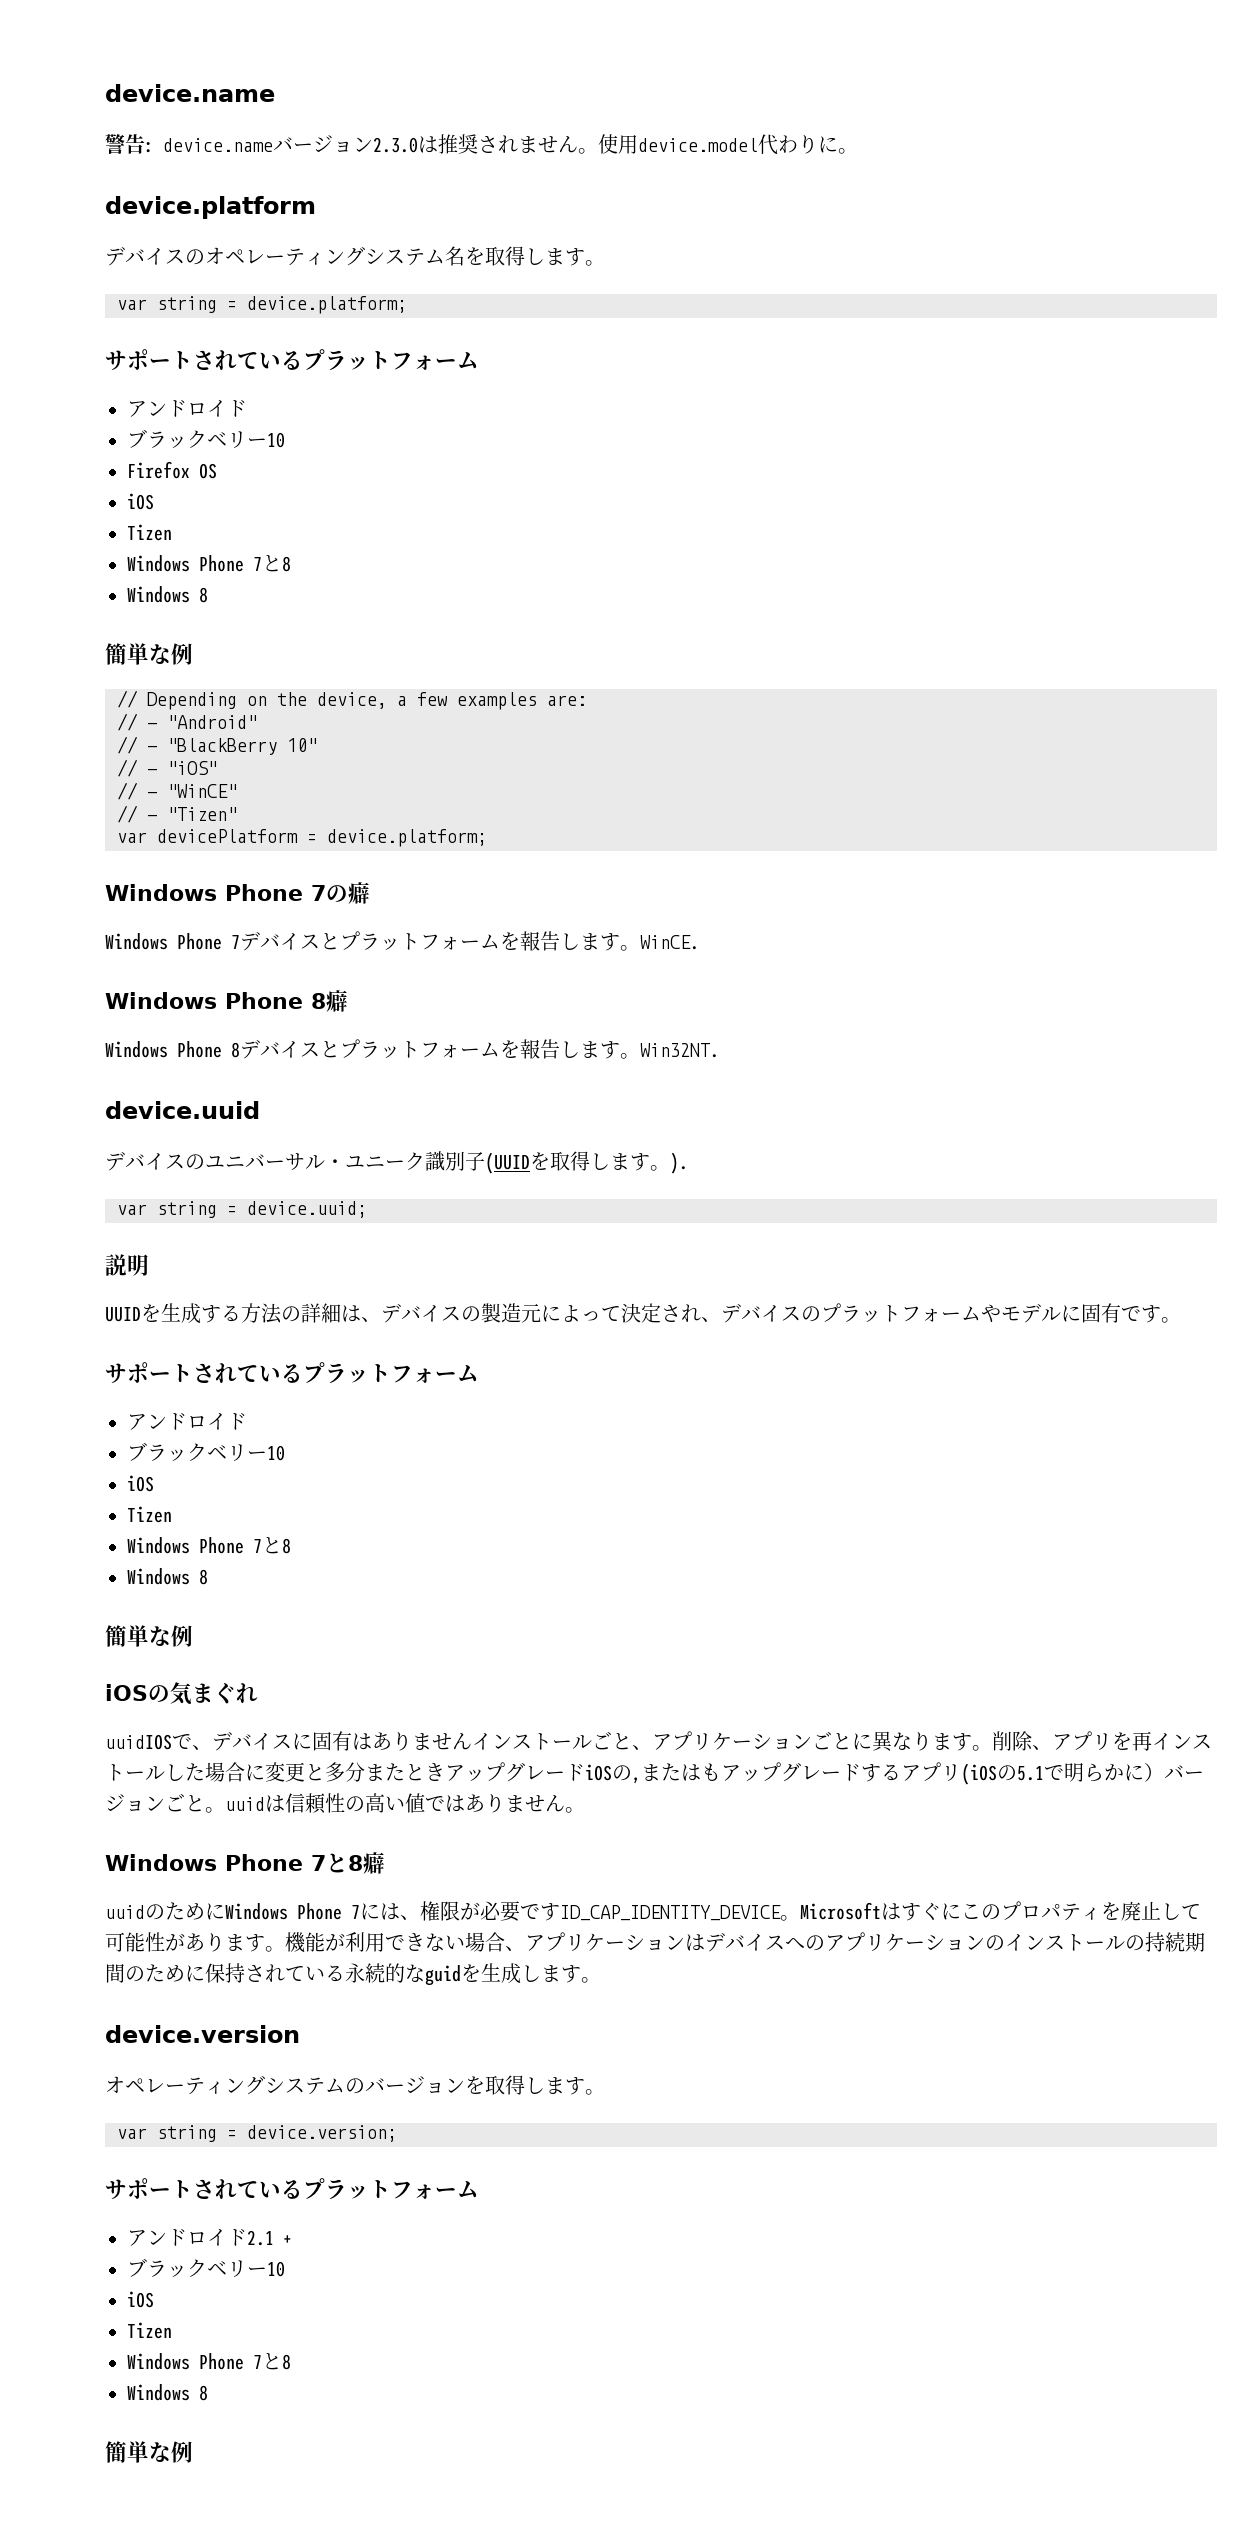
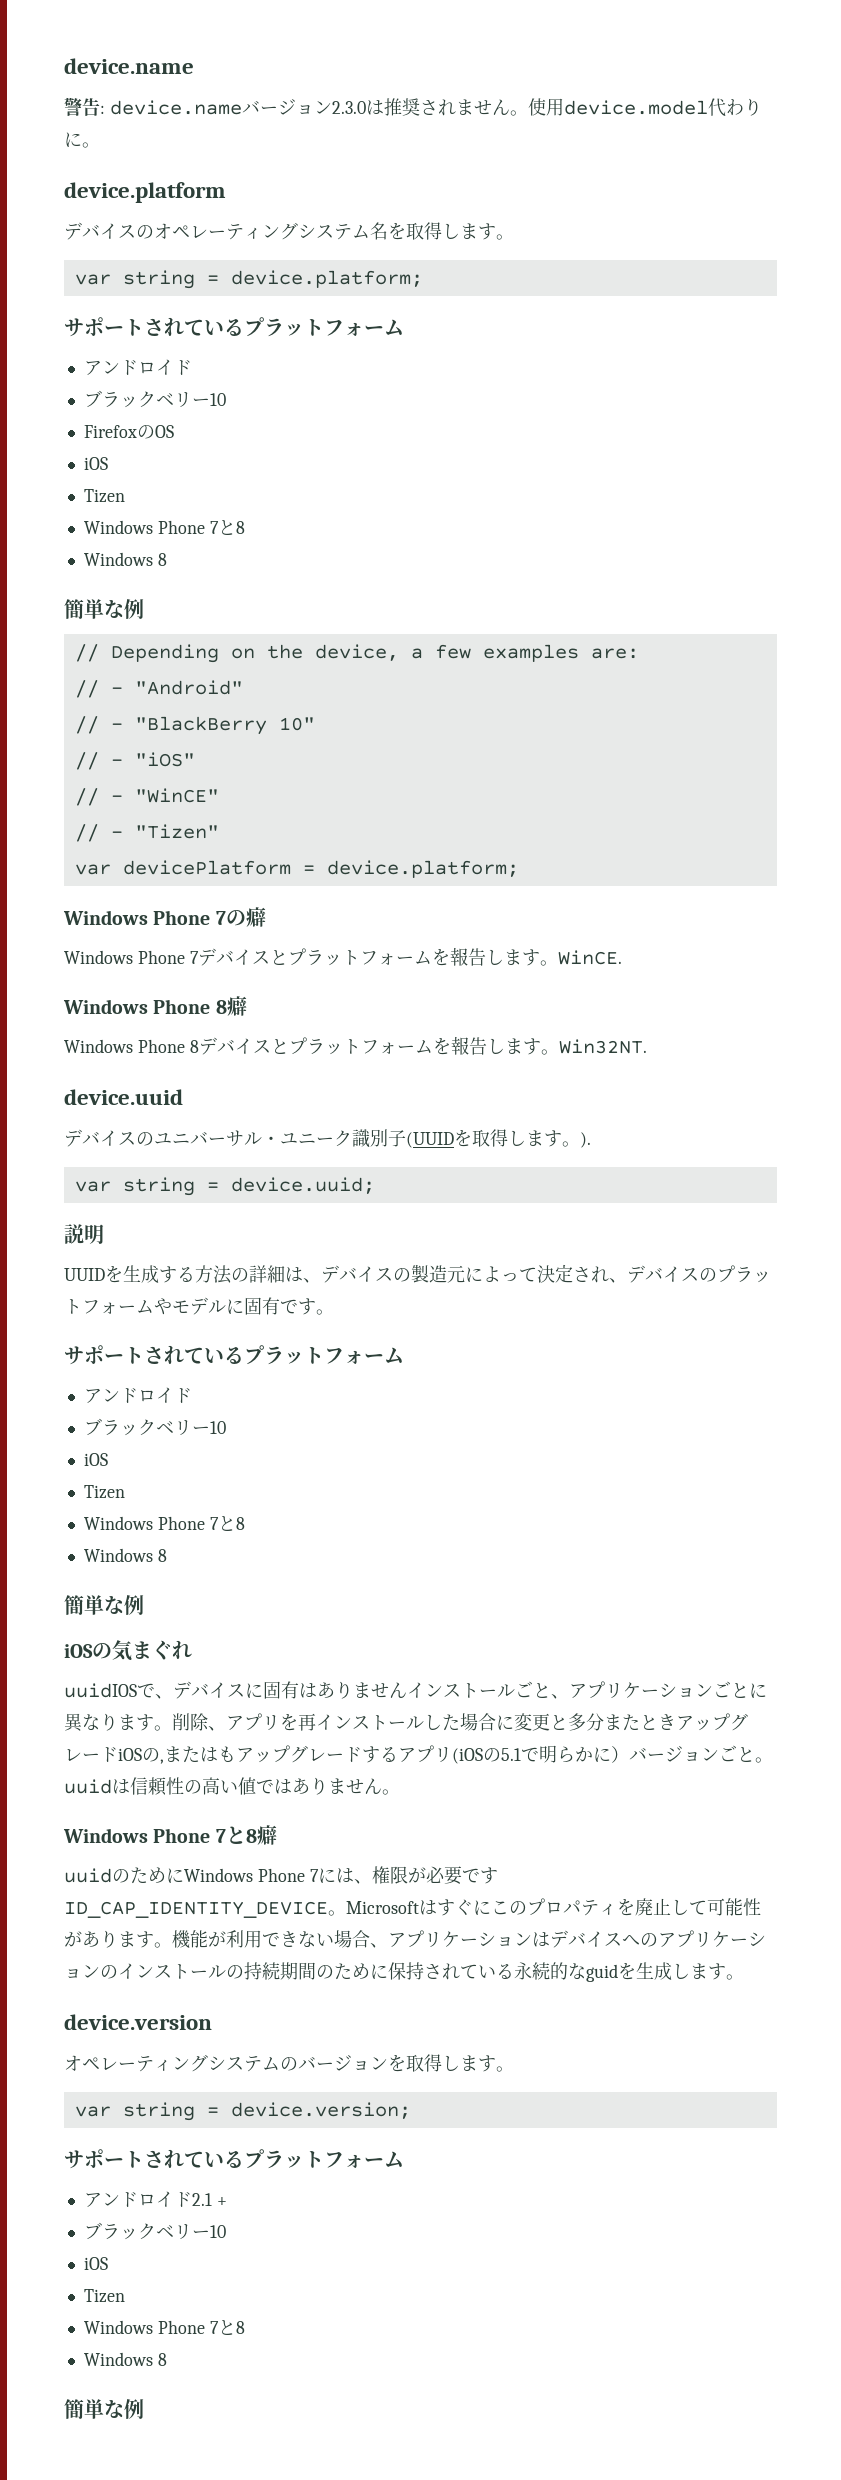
(190, 470) none -> [136,425,155,439] の

